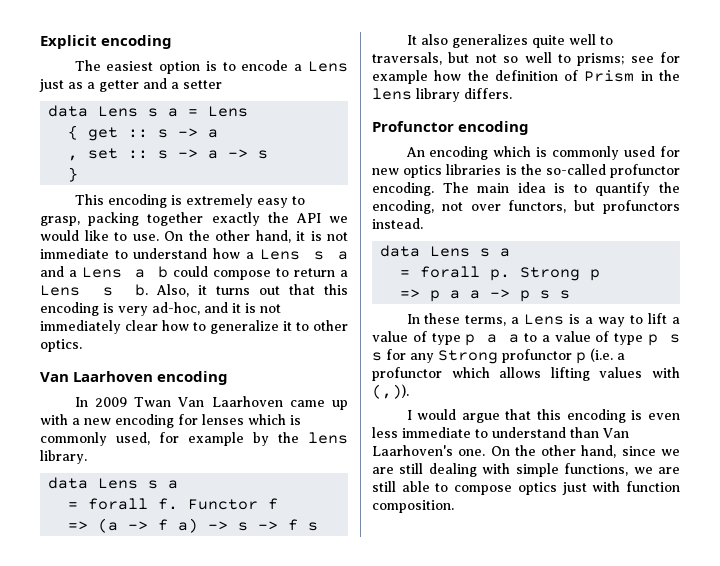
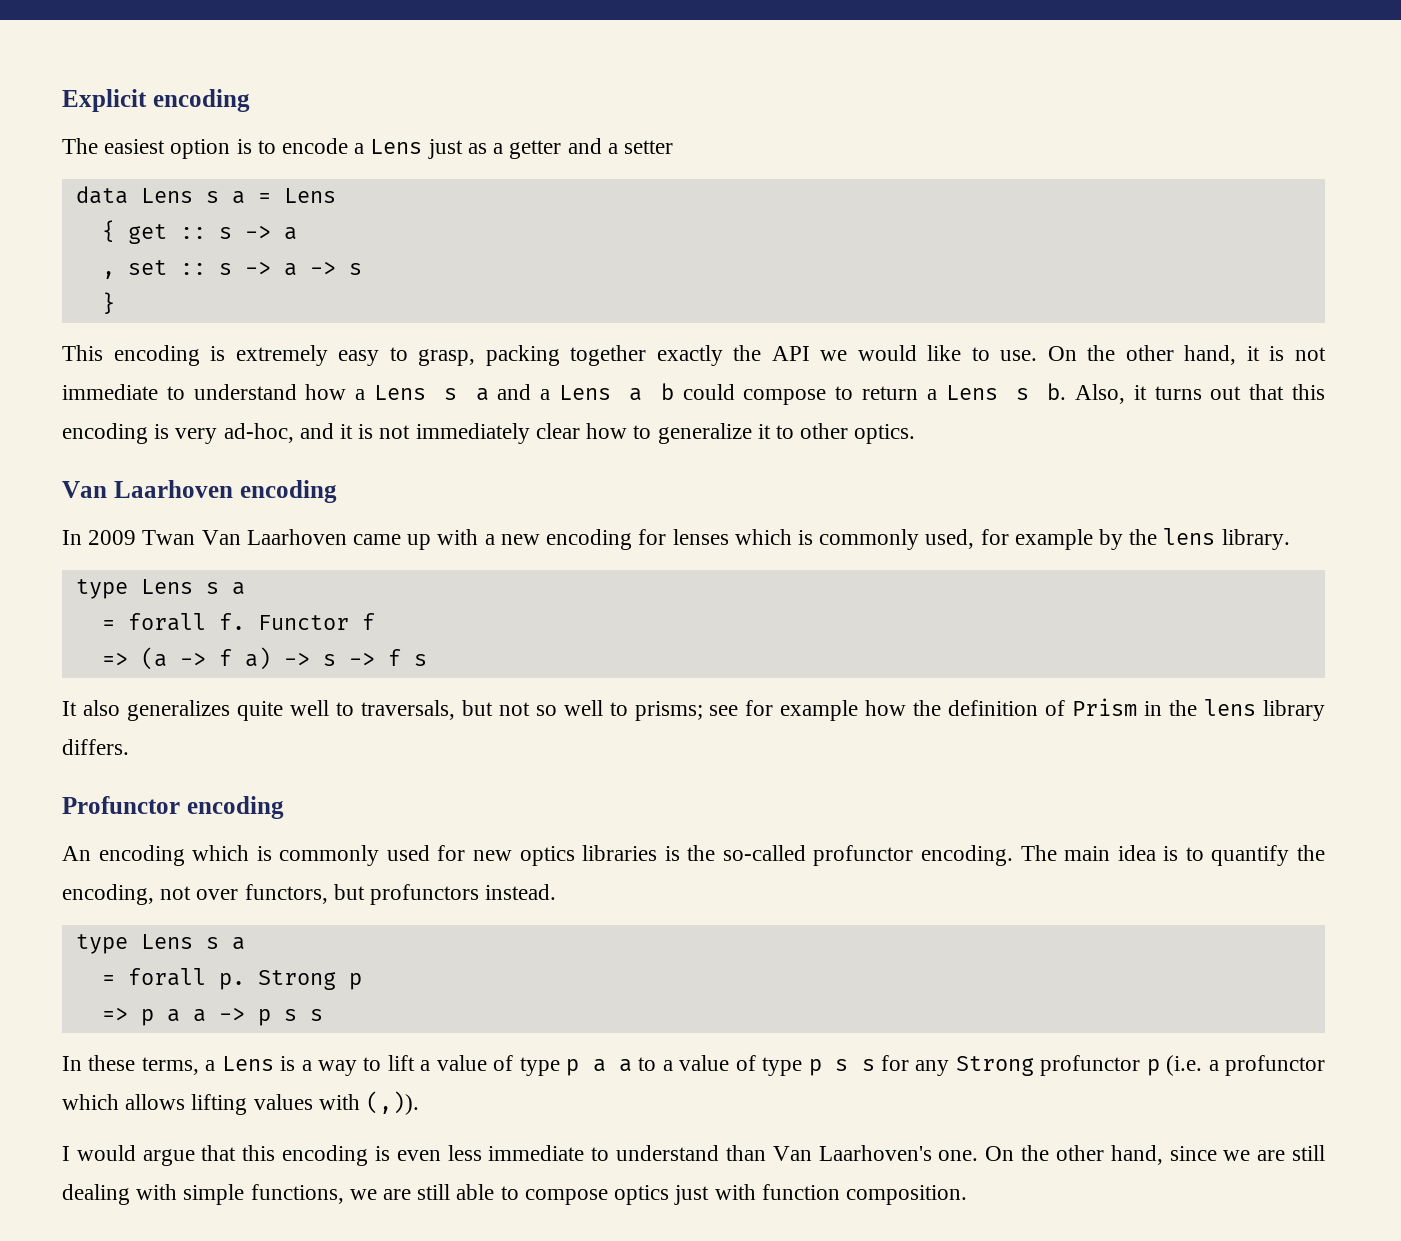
[48,477,89,489] data -> [75,579,128,599] type
[380,245,421,257] data -> [75,934,128,954] type

